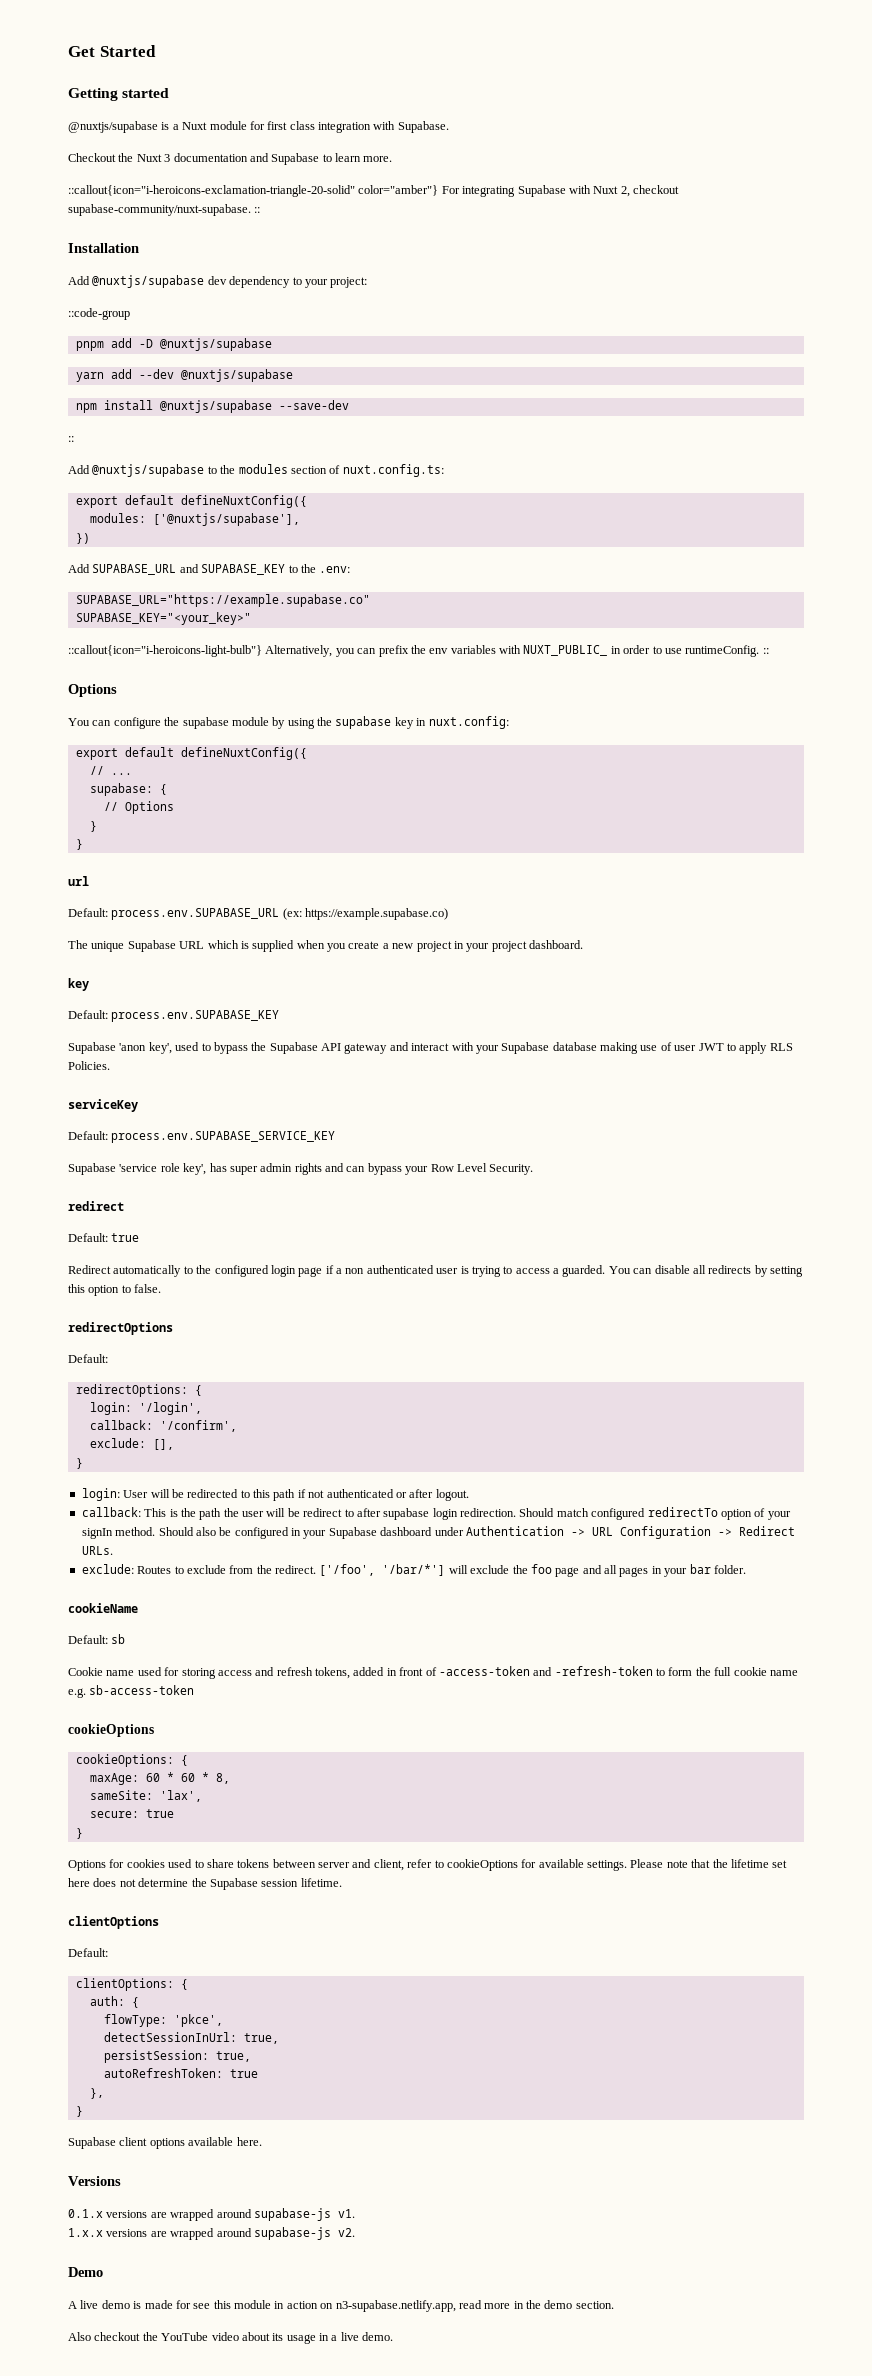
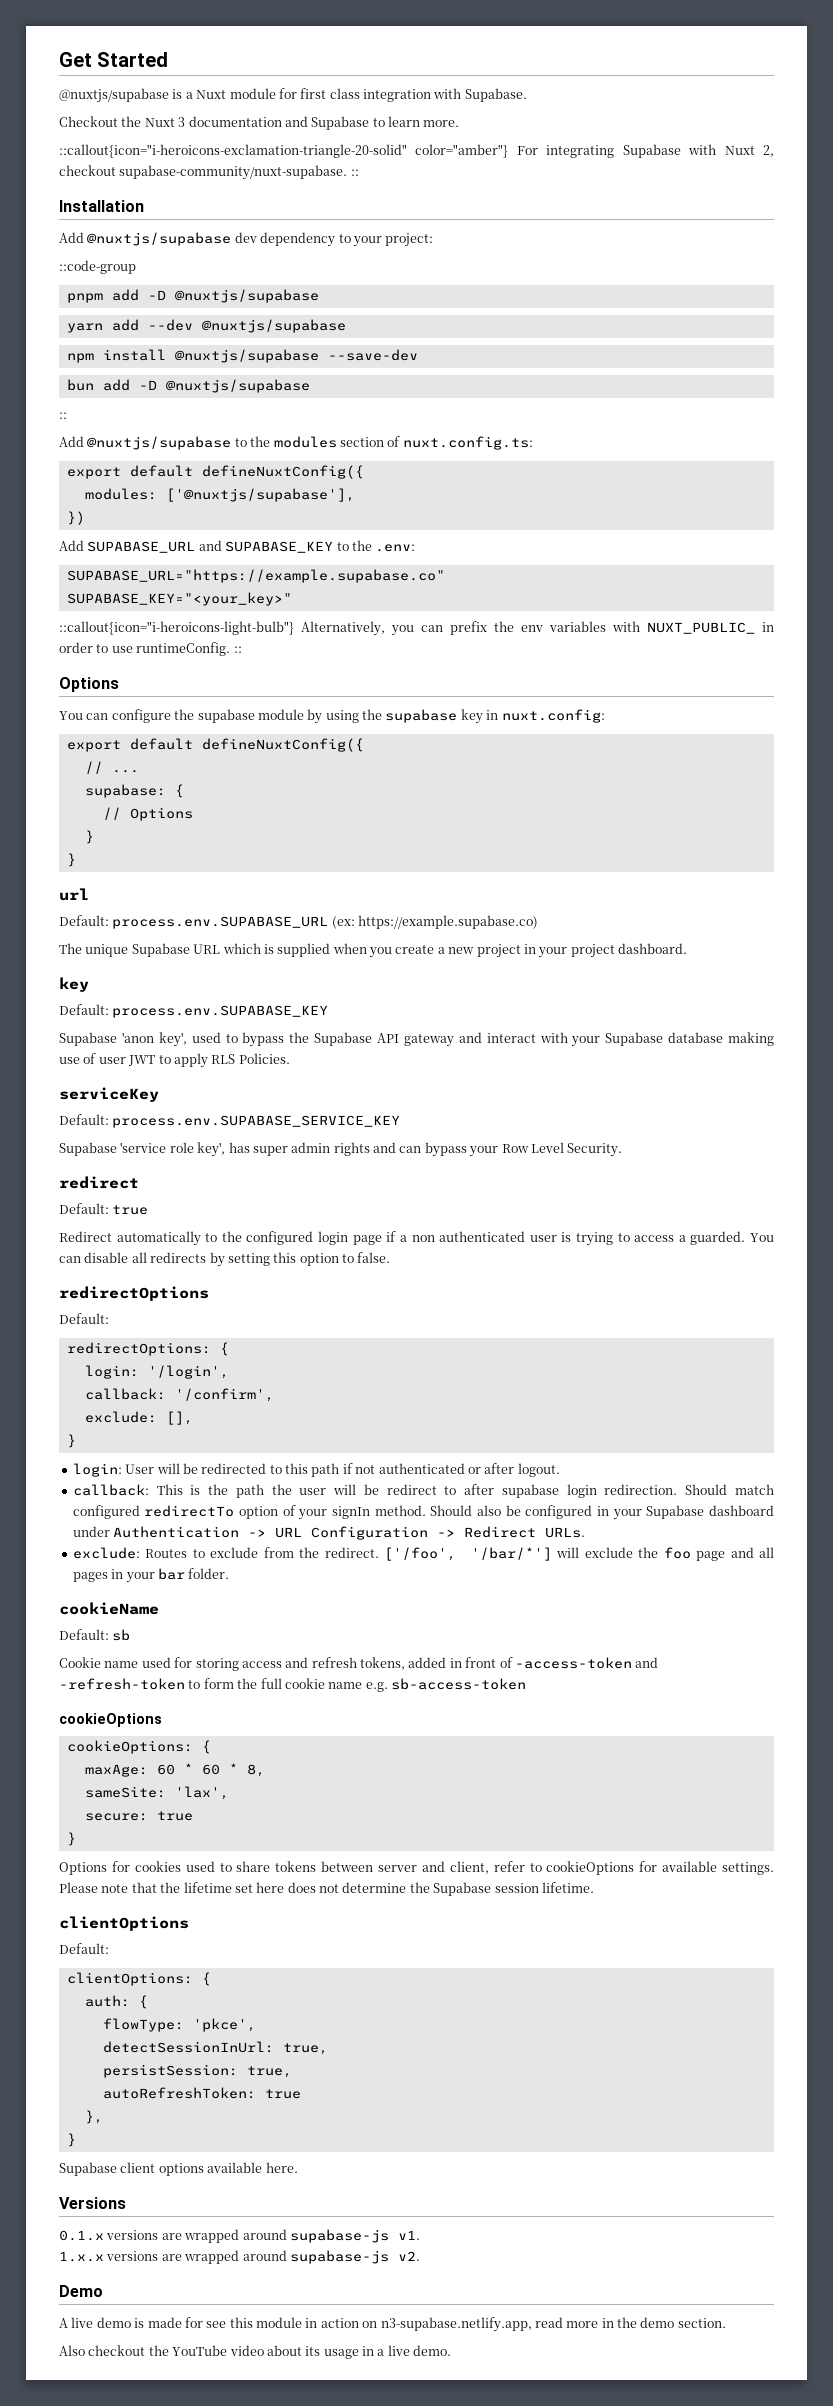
[68,88,170,101] // Getting started -> (169, 59) none
(349, 405) none -> [66,379,310,393] // bun add -D @nuxtjs/supabase

